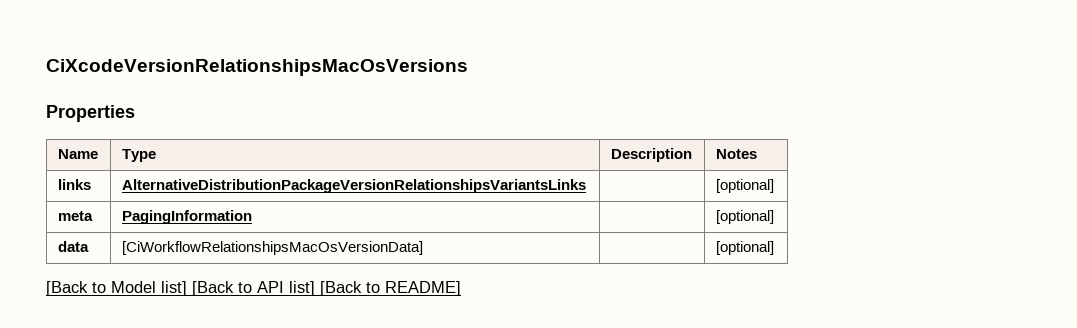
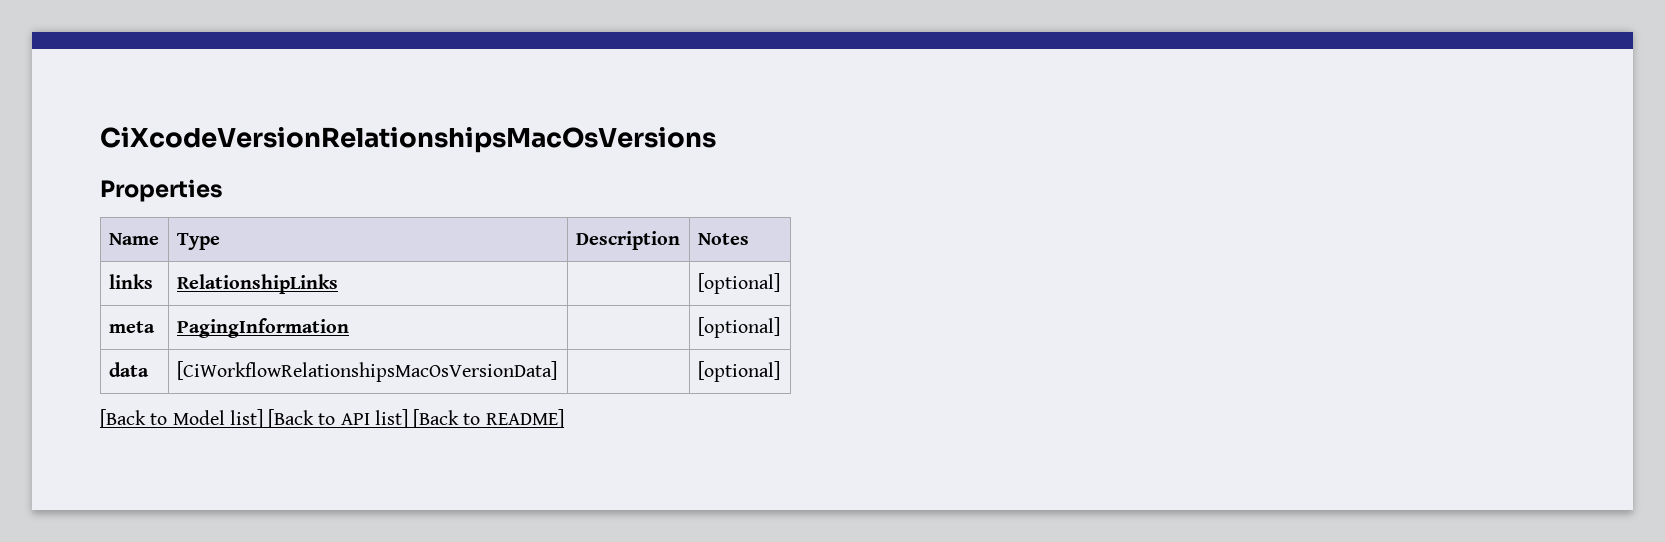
[121,179,586,193] AlternativeDistributionPackageVersionRelationshipsVariantsLinks -> [176,274,338,294] RelationshipLinks

